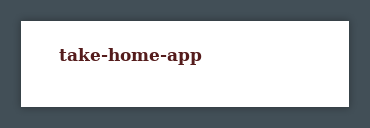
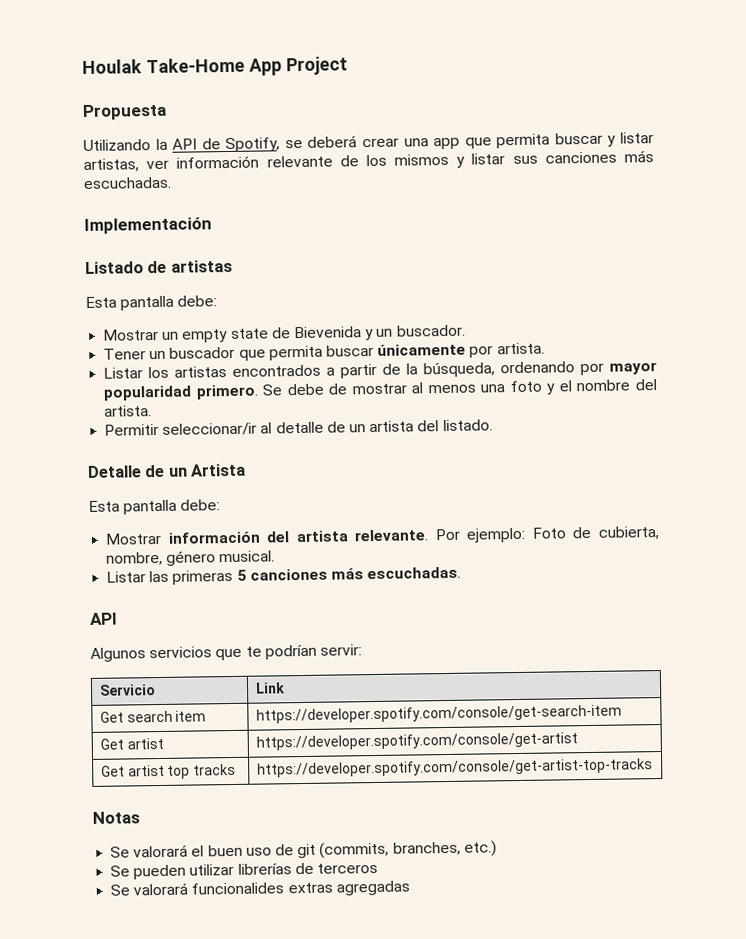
[59,48,202,65] take-home-app -> [82,56,348,76] [82,103,167,121] [83,132,654,153] [83,150,654,173] [83,176,172,190] [84,217,212,235] [85,259,233,274] [85,295,218,311] [103,324,466,343] [103,342,545,361] [103,361,657,379] [103,379,657,401] [104,405,153,417] [104,419,493,436] [87,463,247,478] [88,499,221,515] [105,526,660,545] [106,550,276,566] [106,566,462,585] [89,612,118,625] [90,644,362,662] [98,684,156,696] [254,682,285,694] [99,710,207,723] [255,704,622,724] [99,737,164,750] [255,732,578,751] [100,763,237,779] [256,758,653,778] [92,811,140,824] [110,840,497,859] [110,862,378,880] [110,880,410,896] Houlak Take-Home App Project // Propuesta // Utilizando la API de Spotify, se deberá crear una app que permita buscar y listar artistas, ver información relevante de los mismos y listar sus canciones más escuchadas. // Implementación // Listado de artistas // Esta pantalla debe: // Mostrar un empty state de Bievenida y un buscador. // Tener un buscador que permita buscar únicamente por artista. // Listar los artistas encontrados a partir de la búsqueda, ordenando por mayor popularidad primero. Se debe de mostrar al menos una foto y el nombre del artista. // Permitir seleccionar/ir al detalle de un artista del listado. // Detalle de un Artista // Esta pantalla debe: // Mostrar información del artista relevante. Por ejemplo: Foto de cubierta, nombre, género musical. // Listar las primeras 5 canciones más escuchadas. // API // Algunos servicios que te podrían servir: // Servicio | Link // Get search item | https://developer.spotify.com/console/get-search-item // Get artist | https://developer.spotify.com/console/get-artist // Get artist top tracks | https://developer.spotify.com/console/get-artist-top-tracks // Notas // Se valorará el buen uso de git (commits, branches, etc.) // Se pueden utilizar librerías de terceros // Se valorará funcionalides extras agregadas

